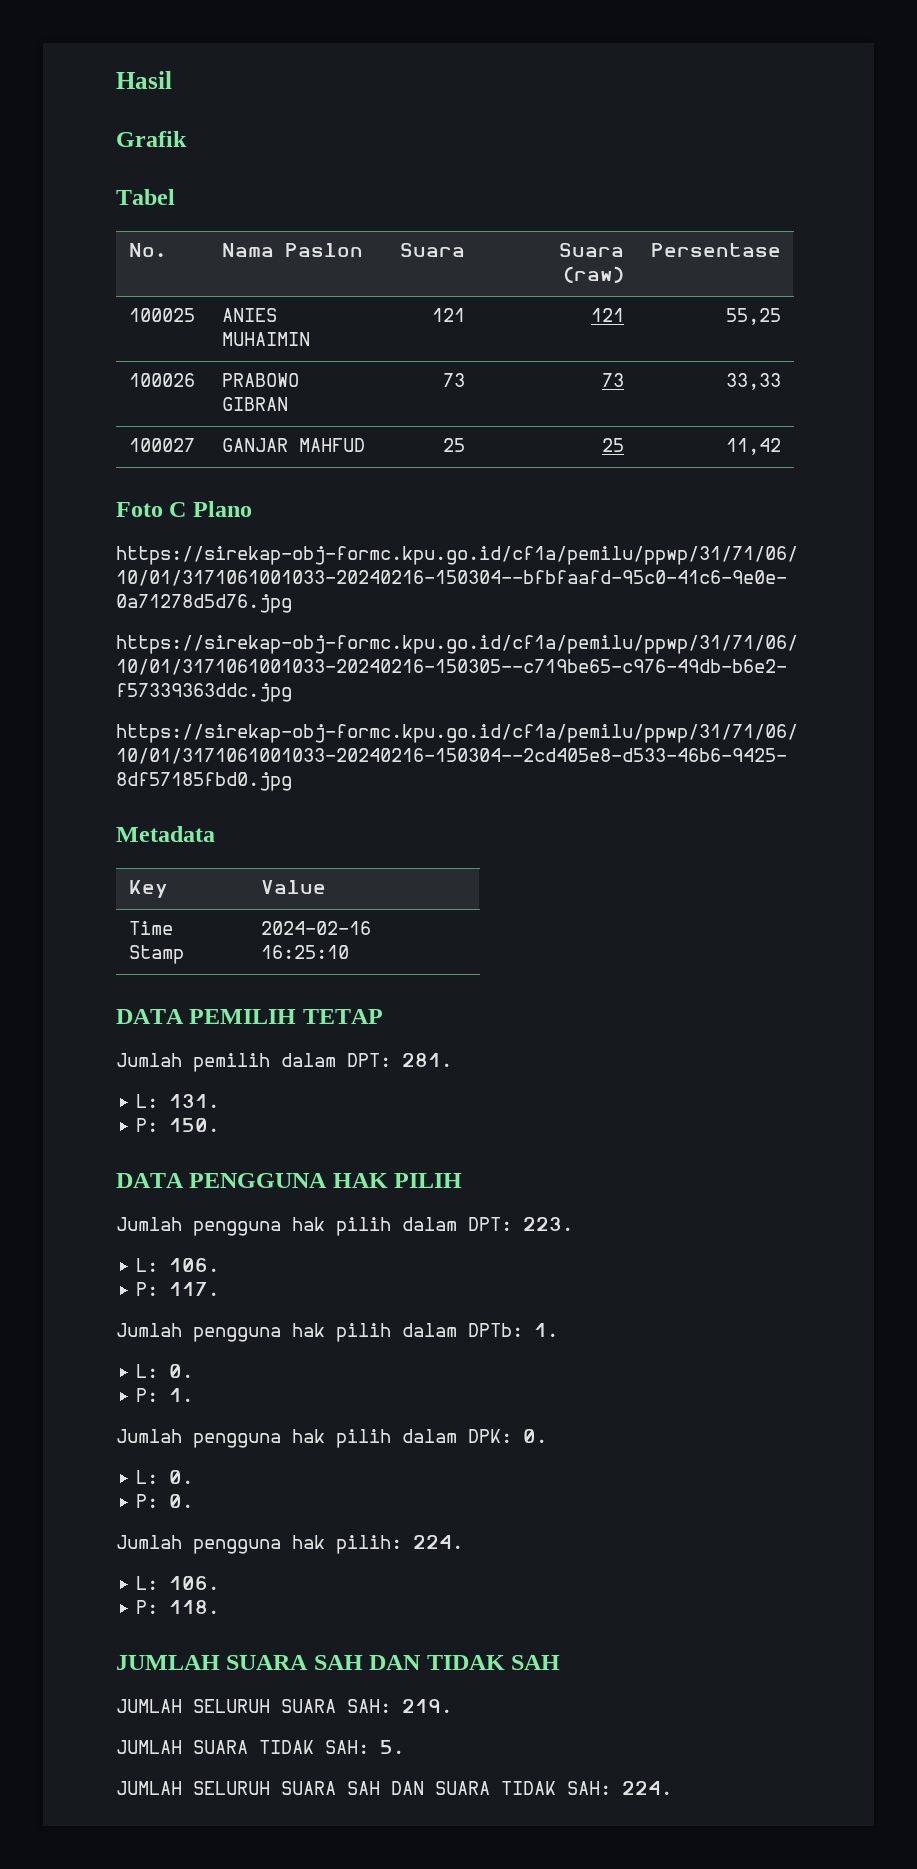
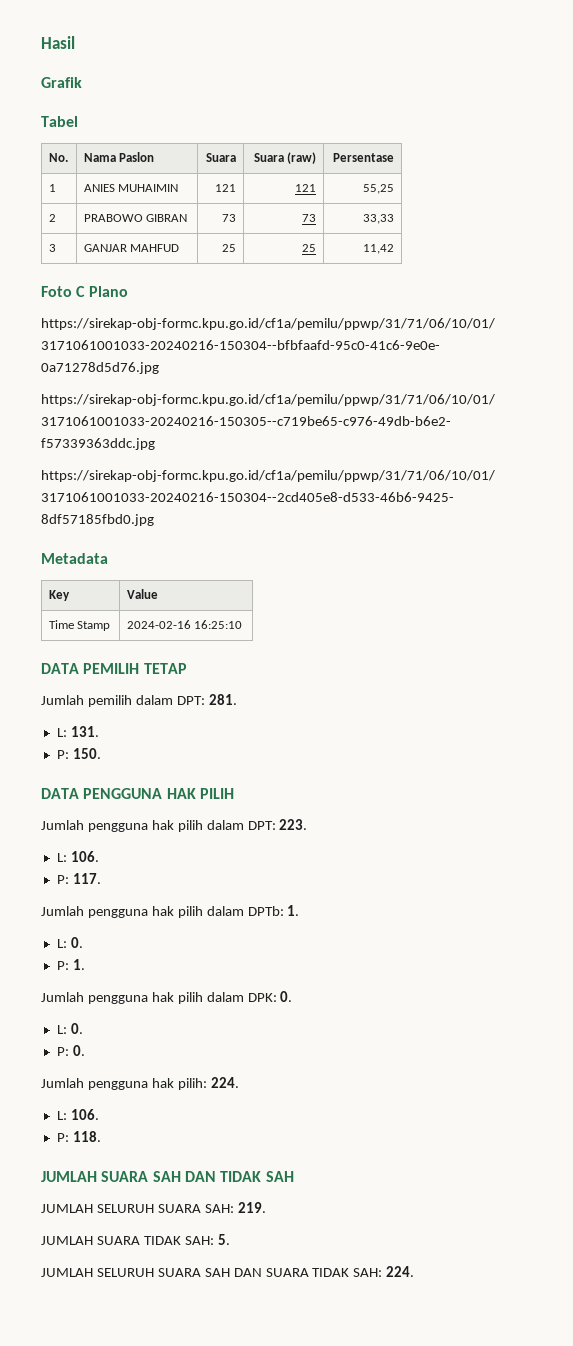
[129,308,196,322] 100025 -> [48,184,56,192] 1
[129,373,196,387] 100026 -> [48,214,56,222] 2
[129,438,196,452] 100027 -> [48,244,56,252] 3

